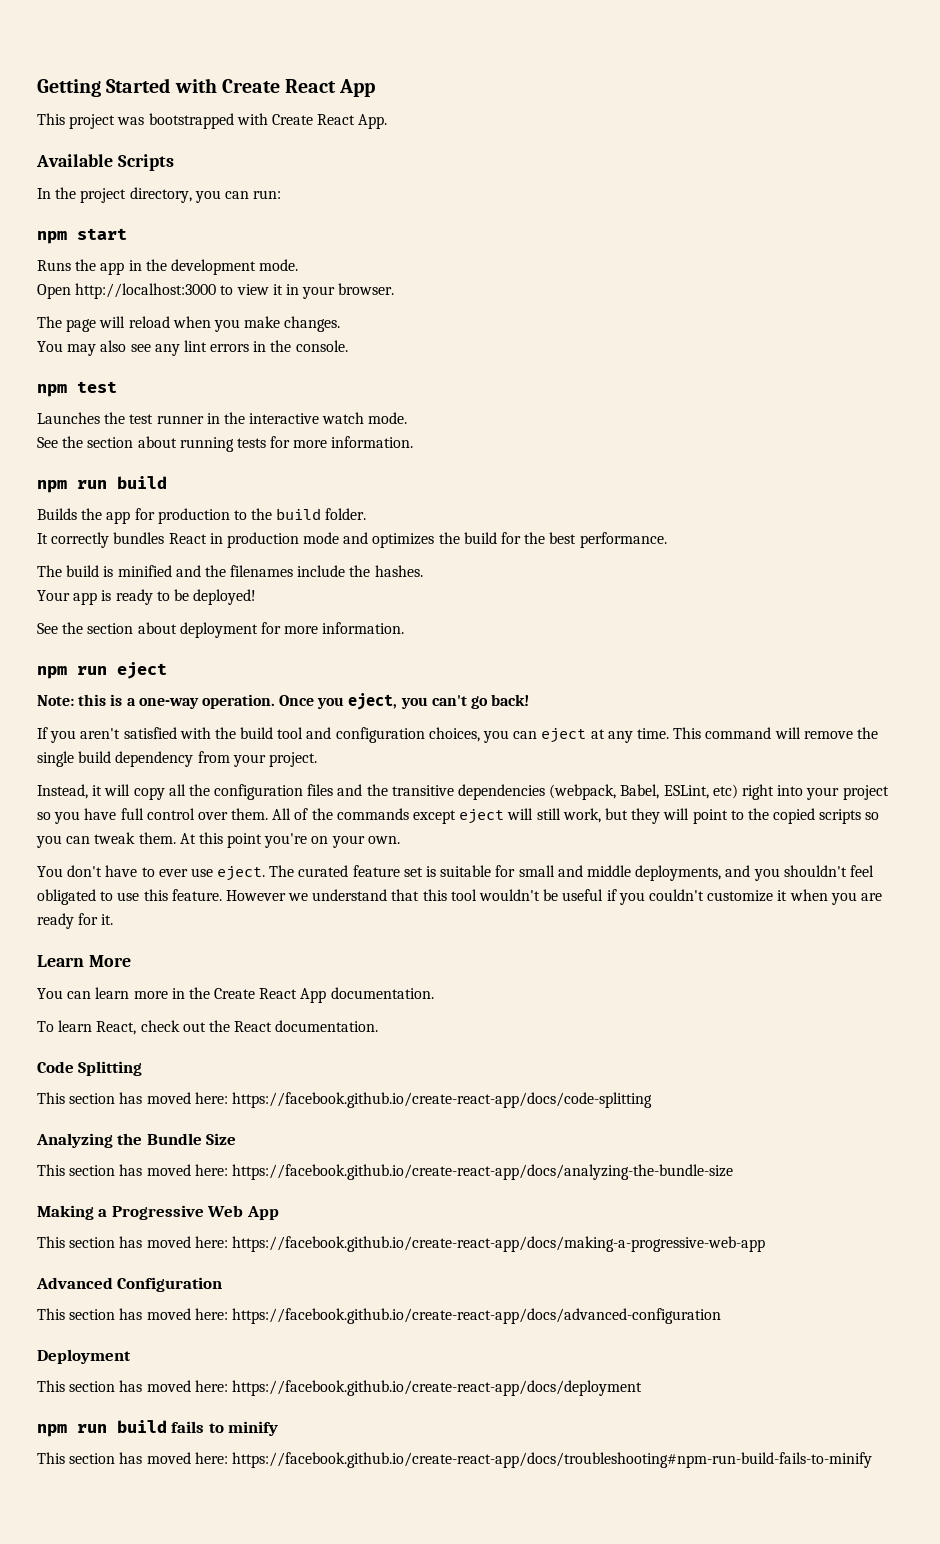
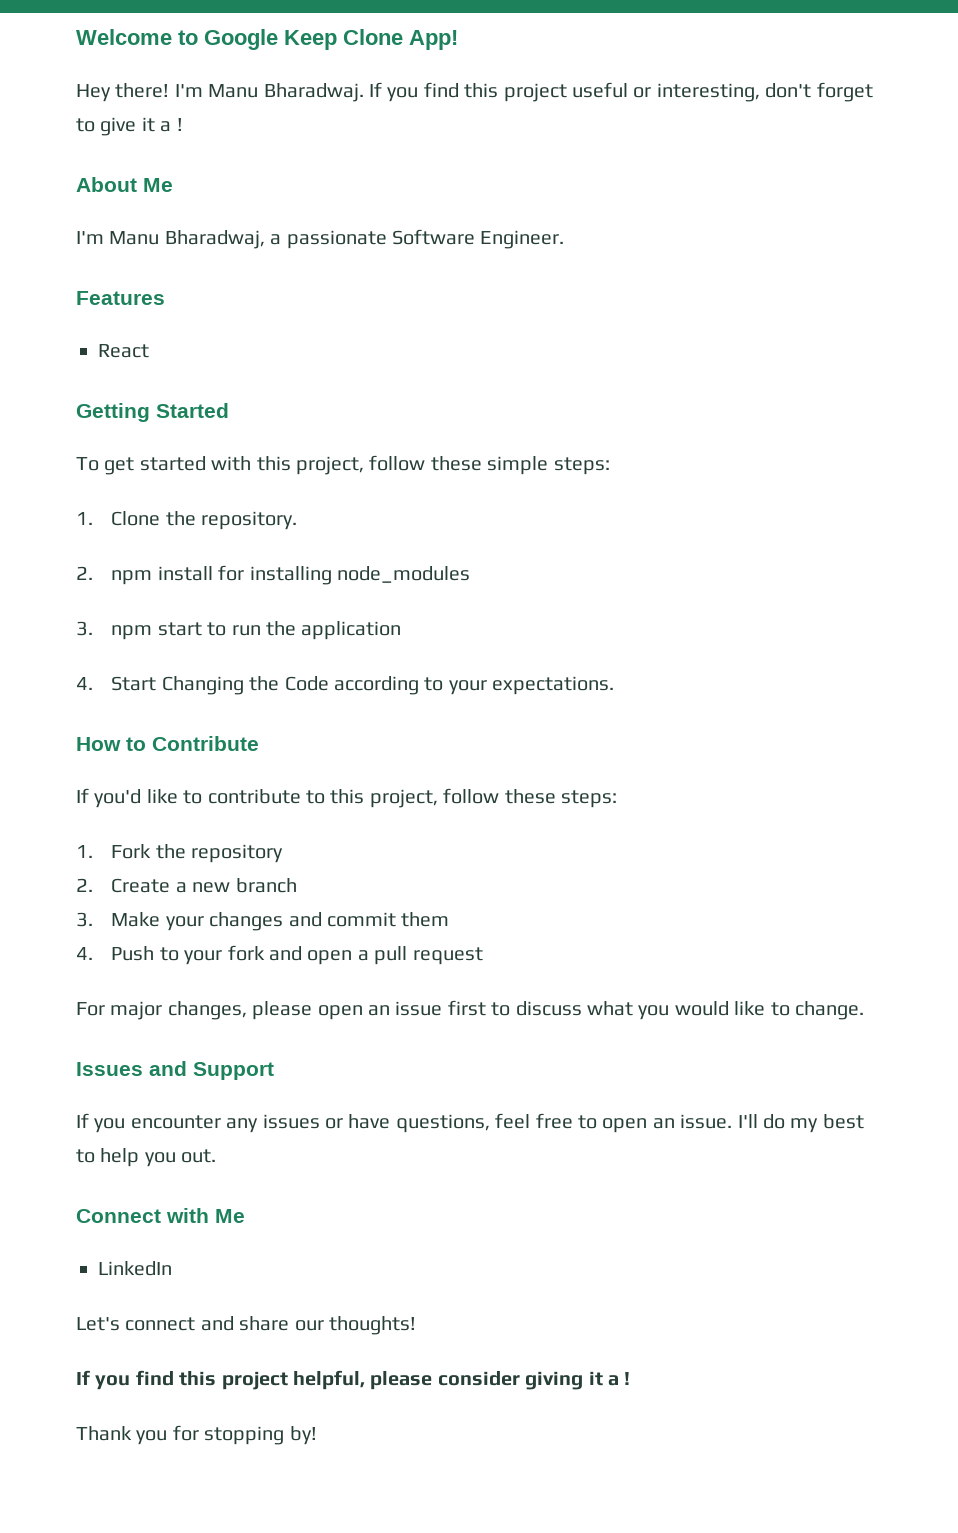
[37,78,376,97] [37,113,388,129] [36,154,174,171] [37,187,282,203] [37,228,127,244] [37,259,299,275] [37,283,395,299] [37,316,341,332] [37,340,348,356] [37,381,117,397] [37,412,408,424] [37,436,414,452] [37,476,167,493] [37,508,367,524] [37,532,667,548] [37,565,423,577] [37,589,257,605] [37,622,405,638] [37,662,167,679] [37,693,530,710] [37,727,878,743] [37,751,317,767] [37,784,889,800] [37,808,880,824] [36,832,400,848] [37,865,874,881] [37,889,882,905] [37,913,114,929] [37,955,131,967] [37,987,434,1003] [37,1020,379,1035] [37,1061,143,1076] [37,1092,652,1108] [36,1133,237,1148] [37,1164,733,1180] [37,1205,279,1220] [37,1236,765,1252] [36,1277,223,1292] [37,1308,721,1324] [37,1349,131,1364] [37,1380,642,1396] [37,1420,279,1437] [37,1452,872,1468] Getting Started with Create React App // This project was bootstrapped with Create React App. // Available Scripts // In the project directory, you can run: // npm start // Runs the app in the development mode. // Open http://localhost:3000 to view it in your browser. // The page will reload when you make changes. // You may also see any lint errors in the console. // npm test // Launches the test runner in the interactive watch mode. // See the section about running tests for more information. // npm run build // Builds the app for production to the build folder. // It correctly bundles React in production mode and optimizes the build for the best performance. // The build is minified and the filenames include the hashes. // Your app is ready to be deployed! // See the section about deployment for more information. // npm run eject // Note: this is a one-way operation. Once you eject, you can't go back! // If you aren't satisfied with the build tool and configuration choices, you can eject at any time. This command will remove the single build dependency from your project. // Instead, it will copy all the configuration files and the transitive dependencies (webpack, Babel, ESLint, etc) right into your project so you have full control over them. All of the commands except eject will still work, but they will point to the copied scripts so you can tweak them. At this point you're on your own. // You don't have to ever use eject. The curated feature set is suitable for small and middle deployments, and you shouldn't feel obligated to use this feature. However we understand that this tool wouldn't be useful if you couldn't customize it when you are ready for it. // Learn More // You can learn more in the Create React App documentation. // To learn React, check out the React documentation. // Code Splitting // This section has moved here: https://facebook.github.io/create-react-app/docs/code-splitting // Analyzing the Bundle Size // This section has moved here: https://facebook.github.io/create-react-app/docs/analyzing-the-bundle-size // Making a Progressive Web App // This section has moved here: https://facebook.github.io/create-react-app/docs/making-a-progressive-web-app // Advanced Configuration // This section has moved here: https://facebook.github.io/create-react-app/docs/advanced-configuration // Deployment // This section has moved here: https://facebook.github.io/create-react-app/docs/deployment // npm run build fails to minify // This section has moved here: https://facebook.github.io/create-react-app/docs/troubleshooting#npm-run-build-fails-to-minify -> [76,29,458,50] [76,82,873,102] [76,117,183,136] [76,177,173,192] [76,229,565,249] [76,291,165,305] [98,344,149,358] [76,403,229,422] [76,455,610,475] [76,511,298,530] [76,565,471,585] [76,621,402,640] [76,676,615,695] [76,736,259,751] [76,788,617,808] [76,844,284,863] [76,878,297,893] [76,912,450,931] [76,945,483,965] [76,1000,864,1020] [76,1061,274,1080] [76,1113,864,1133] [76,1148,217,1167] [76,1208,245,1223] [98,1261,172,1276] [76,1316,416,1335] [76,1370,631,1390] [76,1425,317,1445] Welcome to Google Keep Clone App! // Hey there! I'm Manu Bharadwaj. If you find this project useful or interesting, don't forget to give it a ! // About Me // I'm Manu Bharadwaj, a passionate Software Engineer. // Features // React // Getting Started // To get started with this project, follow these simple steps: // 1. Clone the repository. // 2. npm install for installing node_modules // 3. npm start to run the application // 4. Start Changing the Code according to your expectations. // How to Contribute // If you'd like to contribute to this project, follow these steps: // 1. Fork the repository // 2. Create a new branch // 3. Make your changes and commit them // 4. Push to your fork and open a pull request // For major changes, please open an issue first to discuss what you would like to change. // Issues and Support // If you encounter any issues or have questions, feel free to open an issue. I'll do my best to help you out. // Connect with Me // LinkedIn // Let's connect and share our thoughts! // If you find this project helpful, please consider giving it a ! // Thank you for stopping by!

